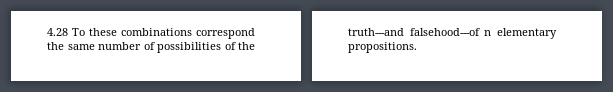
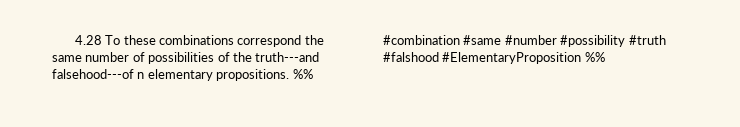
(417, 47) none -> [292,69,313,79] [383,35,666,47] [383,52,605,64] %% #combination #same #number #possibility #truth #falshood #ElementaryProposition %%

